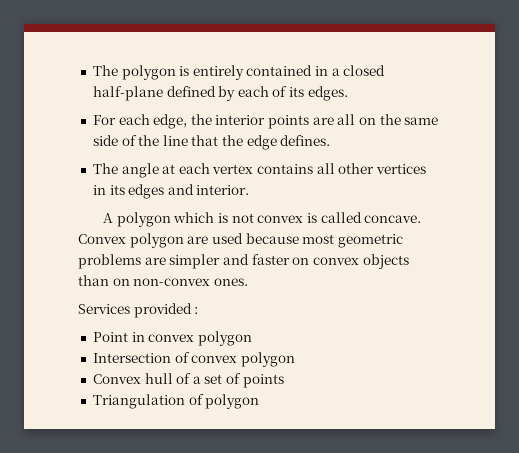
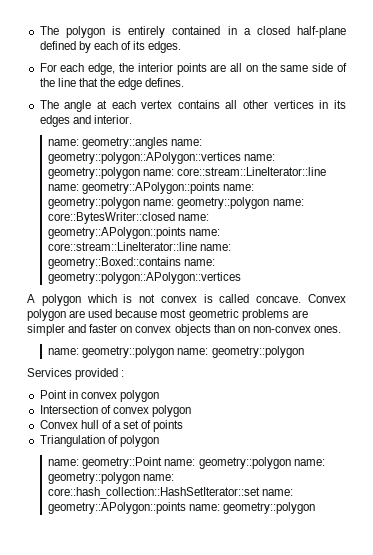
(250, 190) none -> [48,137,203,149] [48,152,276,164] [48,167,327,179] [48,182,255,194] [48,197,304,209] [48,212,210,224] [48,227,221,239] [48,242,232,251] [48,257,216,269] [48,272,242,284] // name: geometry::angles name: geometry::polygon::APolygon::vertices name: geometry::polygon name: core::stream::LineIterator::line name: geometry::APolygon::points name: geometry::polygon name: geometry::polygon name: core::BytesWriter::closed name: geometry::APolygon::points name: core::stream::LineIterator::line name: geometry::Boxed::contains name: geometry::polygon::APolygon::vertices
(248, 282) none -> [48,346,304,358] // name: geometry::polygon name: geometry::polygon
(260, 401) none -> [48,457,325,469] [48,472,175,484] [48,487,294,499] [48,502,316,514] // name: geometry::Point name: geometry::polygon name: geometry::polygon name: core::hash_collection::HashSetIterator::set name: geometry::APolygon::points name: geometry::polygon

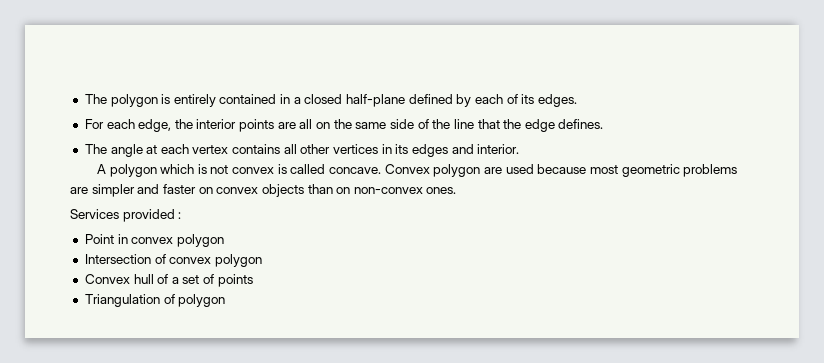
[48,137,203,149] [48,152,276,164] [48,167,327,179] [48,182,255,194] [48,197,304,209] [48,212,210,224] [48,227,221,239] [48,242,232,251] [48,257,216,269] [48,272,242,284] // name: geometry::angles name: geometry::polygon::APolygon::vertices name: geometry::polygon name: core::stream::LineIterator::line name: geometry::APolygon::points name: geometry::polygon name: geometry::polygon name: core::BytesWriter::closed name: geometry::APolygon::points name: core::stream::LineIterator::line name: geometry::Boxed::contains name: geometry::polygon::APolygon::vertices -> (520, 149) none
[48,346,304,358] // name: geometry::polygon name: geometry::polygon -> (457, 190) none
[48,457,325,469] [48,472,175,484] [48,487,294,499] [48,502,316,514] // name: geometry::Point name: geometry::polygon name: geometry::polygon name: core::hash_collection::HashSetIterator::set name: geometry::APolygon::points name: geometry::polygon -> (226, 300) none

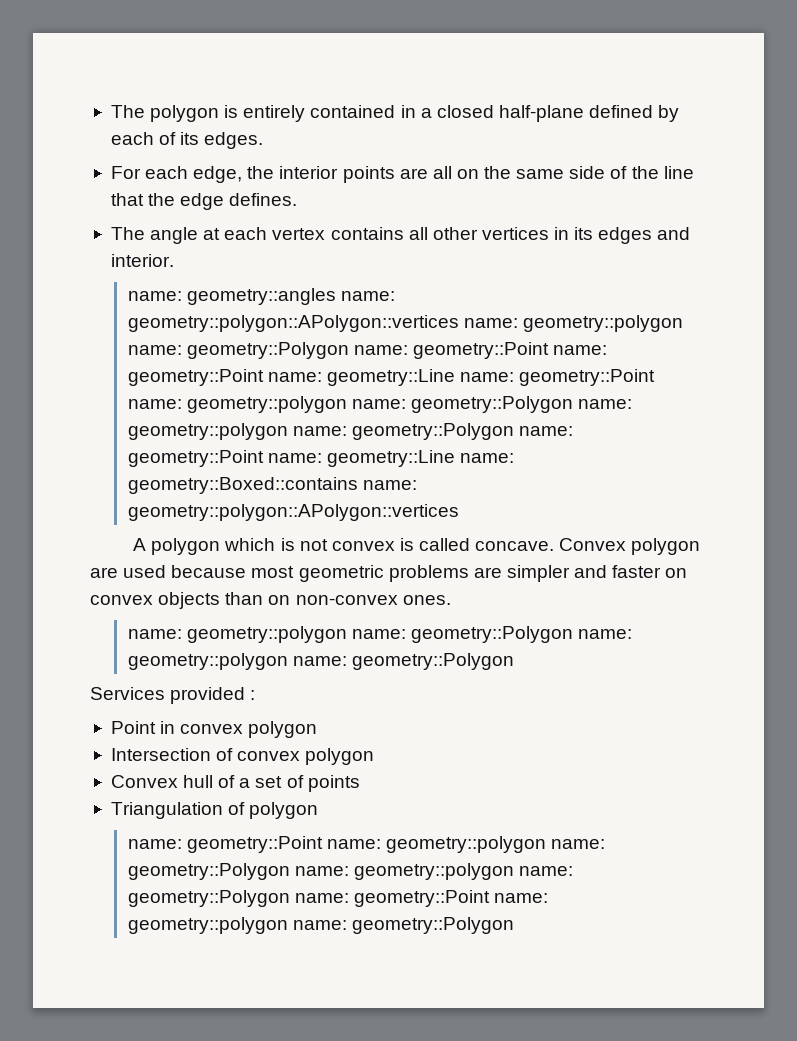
(520, 149) none -> [127,288,395,305] [127,315,683,332] [127,342,608,359] [127,369,656,386] [127,396,633,413] [127,423,574,440] [127,450,515,467] [127,477,417,494] [127,504,459,521] // name: geometry::angles name: geometry::polygon::APolygon::vertices name: geometry::polygon name: geometry::Polygon name: geometry::Point name: geometry::Point name: geometry::Line name: geometry::Point name: geometry::polygon name: geometry::Polygon name: geometry::polygon name: geometry::Polygon name: geometry::Point name: geometry::Line name: geometry::Boxed::contains name: geometry::polygon::APolygon::vertices
(457, 190) none -> [127,626,633,643] [127,653,514,670] // name: geometry::polygon name: geometry::Polygon name: geometry::polygon name: geometry::Polygon
(226, 300) none -> [127,836,606,853] [127,863,574,880] [127,890,549,907] [127,917,514,934] // name: geometry::Point name: geometry::polygon name: geometry::Polygon name: geometry::polygon name: geometry::Polygon name: geometry::Point name: geometry::polygon name: geometry::Polygon

